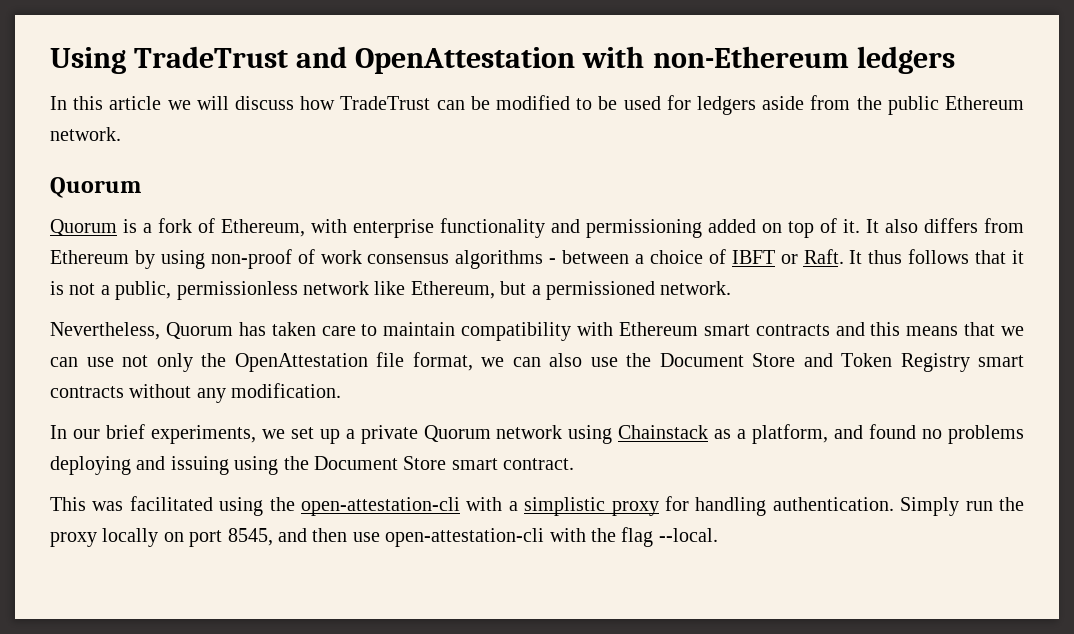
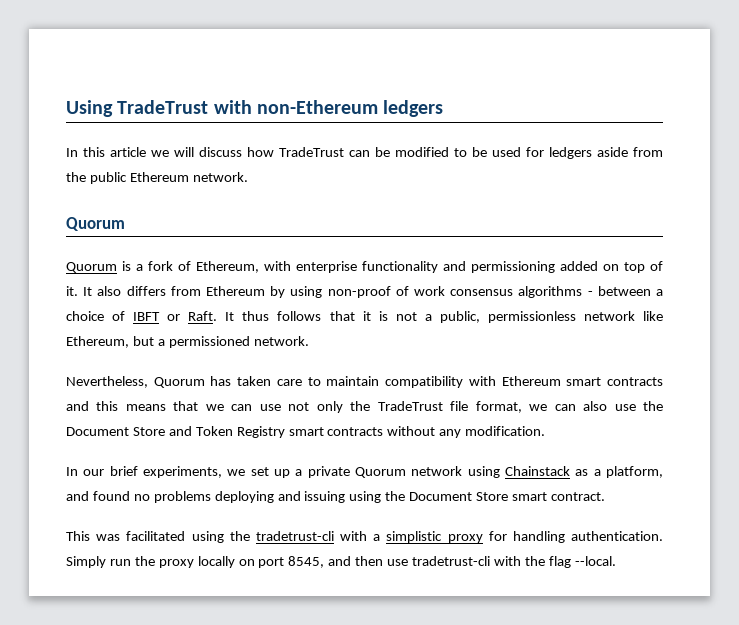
[296,46,576,74] and OpenAttestation -> (209, 107) none
[234,353,368,372] OpenAttestation -> [377,401,443,411] TradeTrust
[301,497,460,516] open-attestation-cli -> [255,531,334,541] tradetrust-cli
[385,528,545,547] open-attestation-cli -> [412,556,491,566] tradetrust-cli

